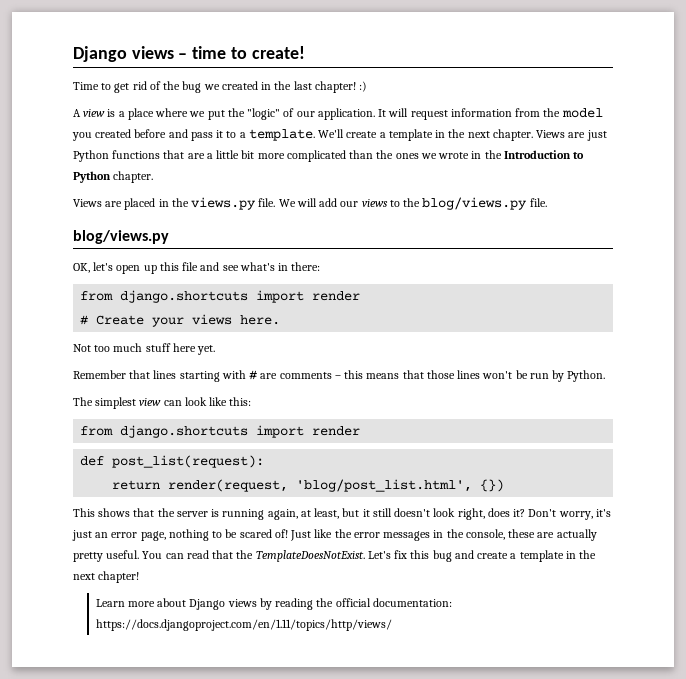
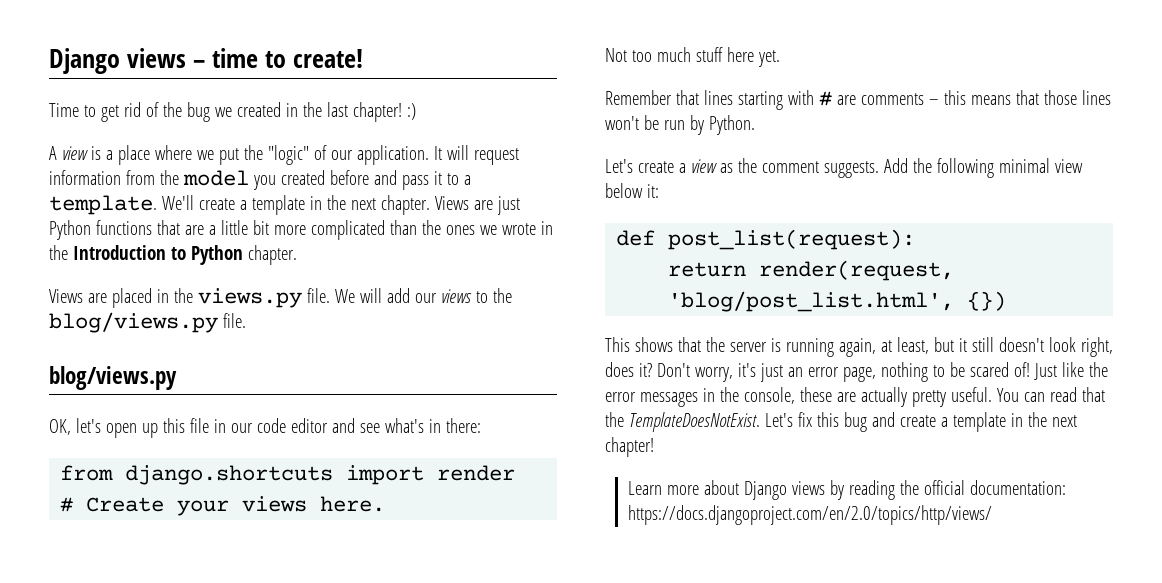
(199, 266) none -> [213,418,328,433] in our code editor
[73,397,252,409] [80,425,361,438] The simplest view can look like this: // from django.shortcuts import render -> [605,158,1083,178] [605,183,659,198] Let's create a view as the comment suggests. Add the following minimal view below it:
[95,619,392,631] https://docs.djangoproject.com/en/1.11/topics/http/views/ -> [627,505,992,525] https://docs.djangoproject.com/en/2.0/topics/http/views/

